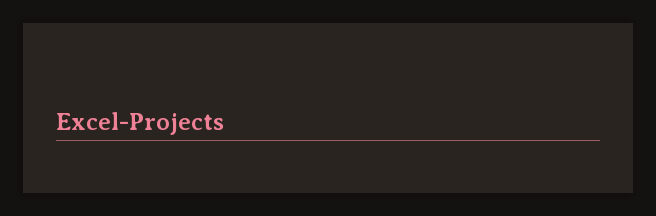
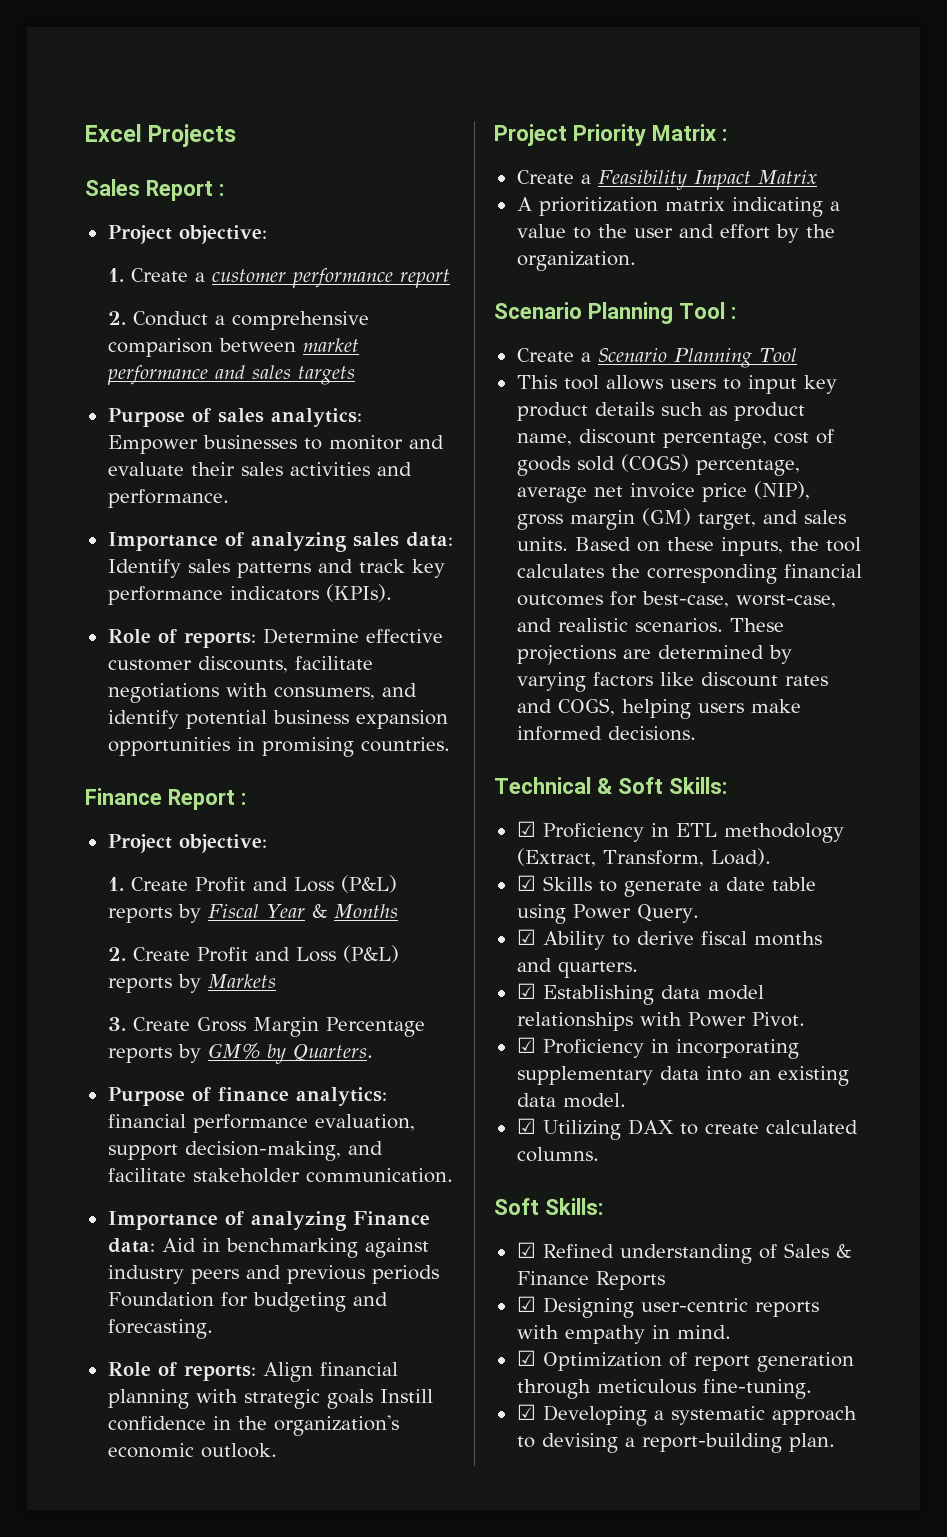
[56,112,224,135] Excel-Projects -> [85,124,237,147] [85,179,224,201] [107,225,267,244] [108,268,451,288] [108,311,370,330] [108,338,360,357] [107,365,356,385] [107,408,362,427] [107,435,444,454] [107,462,412,476] [107,489,229,508] [107,532,453,552] [107,559,445,578] [107,584,392,605] [107,628,443,648] [107,656,373,673] [107,683,417,703] [107,710,448,729] [107,737,450,757] [85,788,246,810] [107,834,267,853] [108,875,398,893] [108,903,398,923] [108,945,400,963] [108,974,277,993] [108,1017,426,1037] [108,1043,374,1064] [107,1087,387,1106] [107,1114,415,1133] [107,1141,383,1161] [107,1168,453,1183] [107,1211,430,1231] [107,1238,429,1258] [107,1265,439,1284] [107,1292,388,1312] [107,1319,213,1339] [107,1362,398,1382] [107,1389,433,1409] [107,1415,399,1436] [107,1443,277,1458] [494,124,727,146] [516,170,817,190] [516,197,840,217] [516,224,835,243] [516,251,636,271] [494,302,736,324] [516,348,797,368] [516,375,837,394] [516,402,805,421] [516,429,834,449] [516,454,800,476] [516,481,810,503] [516,508,846,530] [516,537,861,556] [516,564,862,584] [516,591,836,608] [516,618,784,633] [516,645,792,665] [516,672,828,692] [516,698,801,719] [516,726,696,741] [494,777,727,794] [516,821,844,843] [516,848,771,867] [516,875,816,897] [516,904,699,924] [516,929,822,950] [516,958,638,978] [516,983,764,1005] [516,1012,805,1031] [516,1037,799,1059] [516,1066,849,1086] [516,1093,626,1108] [516,1118,858,1140] [516,1147,599,1162] [494,1198,603,1215] [516,1242,851,1264] [516,1271,665,1290] [516,1296,819,1318] [516,1325,731,1344] [516,1350,854,1372] [516,1379,812,1399] [516,1404,857,1426] [516,1433,835,1453] Excel Projects // Sales Report : // Project objective: // 1. Create a customer performance report // 2. Conduct a comprehensive comparison between market performance and sales targets // Purpose of sales analytics: Empower businesses to monitor and evaluate their sales activities and performance. // Importance of analyzing sales data: Identify sales patterns and track key performance indicators (KPIs). // Role of reports: Determine effective customer discounts, facilitate negotiations with consumers, and identify potential business expansion opportunities in promising countries. // Finance Report : // Project objective: // 1. Create Profit and Loss (P&L) reports by Fiscal Year & Months // 2. Create Profit and Loss (P&L) reports by Markets // 3. Create Gross Margin Percentage reports by GM% by Quarters. // Purpose of finance analytics: financial performance evaluation, support decision-making, and facilitate stakeholder communication. // Importance of analyzing Finance data: Aid in benchmarking against industry peers and previous periods Foundation for budgeting and forecasting. // Role of reports: Align financial planning with strategic goals Instill confidence in the organization's economic outlook. // Project Priority Matrix : // Create a Feasibility Impact Matrix // A prioritization matrix indicating a value to the user and effort by the organization. // Scenario Planning Tool : // Create a Scenario Planning Tool // This tool allows users to input key product details such as product name, discount percentage, cost of goods sold (COGS) percentage, average net invoice price (NIP), gross margin (GM) target, and sales units. Based on these inputs, the tool calculates the corresponding financial outcomes for best-case, worst-case, and realistic scenarios. These projections are determined by varying factors like discount rates and COGS, helping users make informed decisions. // Technical & Soft Skills: // ☑ Proficiency in ETL methodology (Extract, Transform, Load). // ☑ Skills to generate a date table using Power Query. // ☑ Ability to derive fiscal months and quarters. // ☑ Establishing data model relationships with Power Pivot. // ☑ Proficiency in incorporating supplementary data into an existing data model. // ☑ Utilizing DAX to create calculated columns. // Soft Skills: // ☑ Refined understanding of Sales & Finance Reports // ☑ Designing user-centric reports with empathy in mind. // ☑ Optimization of report generation through meticulous fine-tuning. // ☑ Developing a systematic approach to devising a report-building plan.

